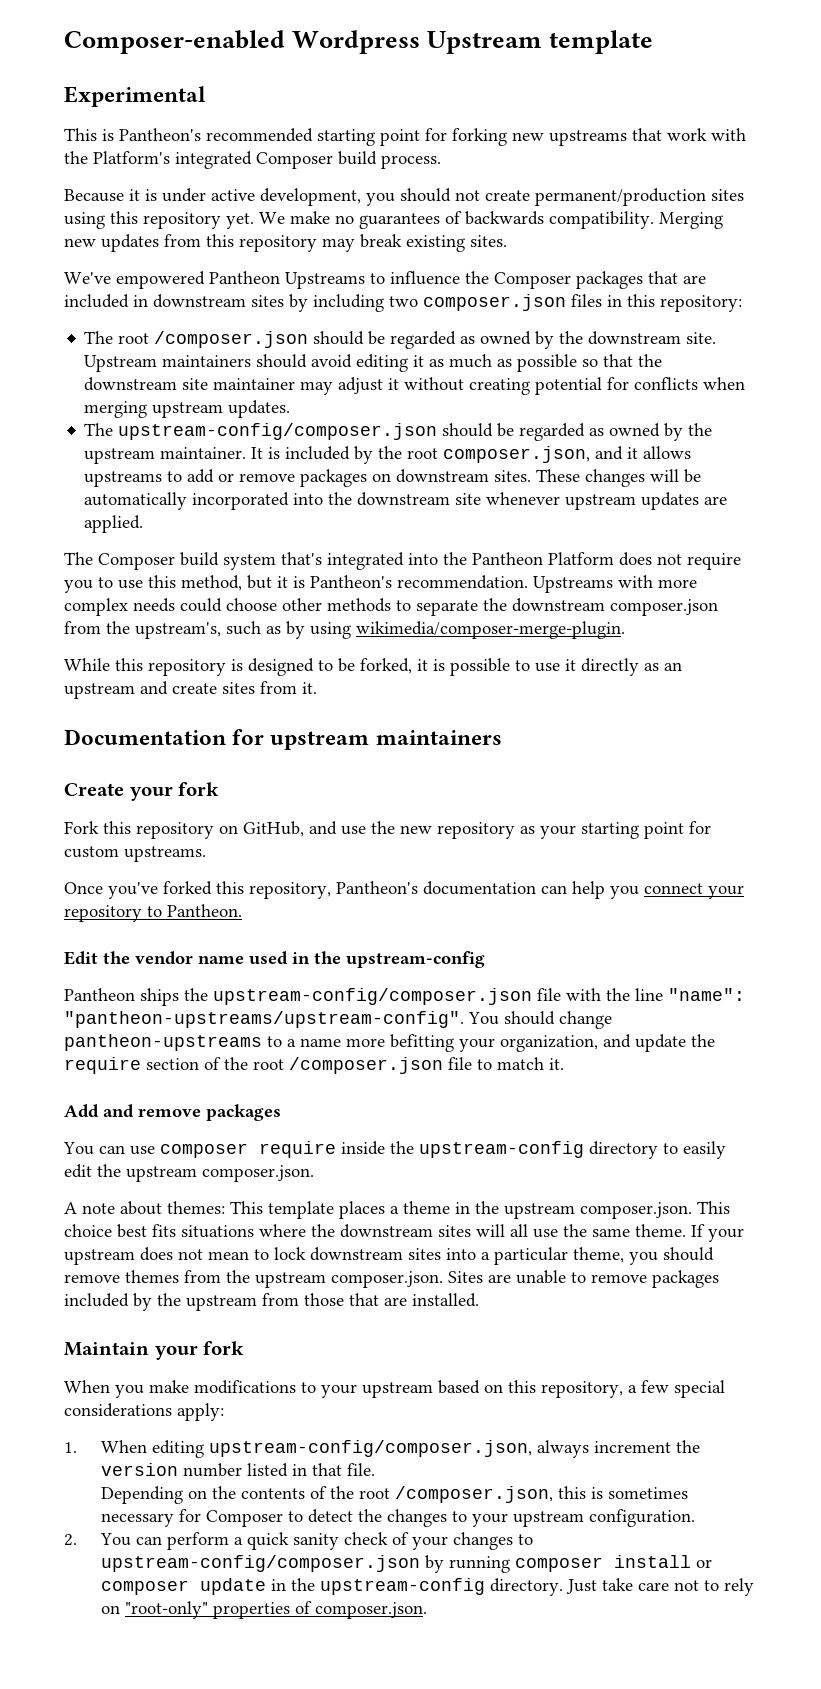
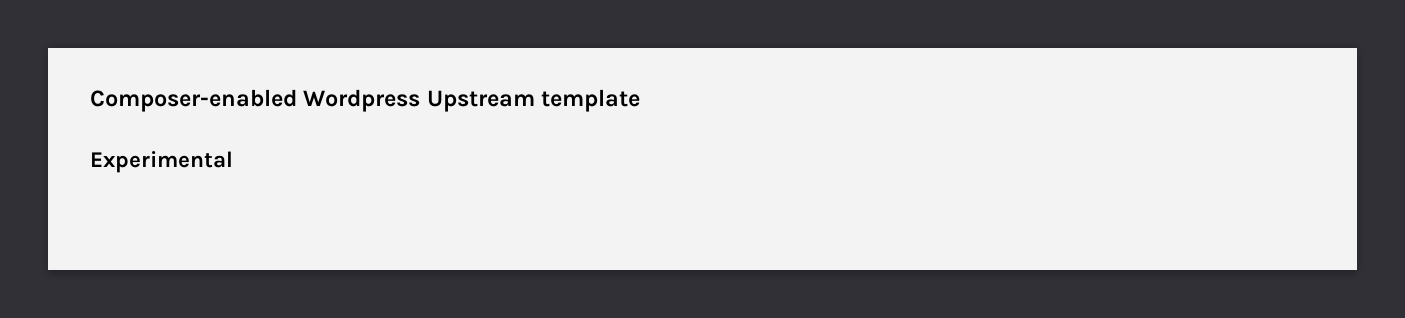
[64,128,746,146] [64,151,441,169] [64,188,744,206] [64,211,723,229] [64,234,507,252] [64,271,706,289] [64,294,742,312] [84,331,717,349] [84,354,663,372] [84,377,746,395] [84,400,291,418] [84,423,713,441] [84,446,692,464] [84,469,702,487] [84,492,728,510] [84,515,144,533] [64,552,741,570] [64,575,697,593] [64,598,718,616] [64,621,625,639] [64,658,682,676] [64,681,317,699] [64,729,502,750] [64,782,220,801] [64,821,711,839] [64,846,206,862] [64,881,744,899] [64,904,242,922] [64,951,485,968] [64,988,745,1006] [64,1011,612,1029] [64,1034,715,1052] [64,1057,564,1074] [64,1104,281,1121] [63,1141,726,1159] [64,1164,314,1182] [64,1201,730,1219] [64,1224,744,1242] [64,1247,714,1265] [64,1270,719,1288] [64,1293,479,1311] [64,1341,245,1360] [64,1380,725,1398] [64,1403,224,1421] [64,1440,700,1458] [100,1463,375,1477] [100,1486,688,1504] [100,1509,695,1527] [64,1532,533,1550] [100,1555,712,1573] [100,1578,754,1596] [100,1601,427,1619] // This is Pantheon's recommended starting point for forking new upstreams that work with the Platform's integrated Composer build process. // Because it is under active development, you should not create permanent/production sites using this repository yet. We make no guarantees of backwards compatibility. Merging new updates from this repository may break existing sites. // We've empowered Pantheon Upstreams to influence the Composer packages that are included in downstream sites by including two composer.json files in this repository: // The root /composer.json should be regarded as owned by the downstream site. Upstream maintainers should avoid editing it as much as possible so that the downstream site maintainer may adjust it without creating potential for conflicts when merging upstream updates. // The upstream-config/composer.json should be regarded as owned by the upstream maintainer. It is included by the root composer.json, and it allows upstreams to add or remove packages on downstream sites. These changes will be automatically incorporated into the downstream site whenever upstream updates are applied. // The Composer build system that's integrated into the Pantheon Platform does not require you to use this method, but it is Pantheon's recommendation. Upstreams with more complex needs could choose other methods to separate the downstream composer.json from the upstream's, such as by using wikimedia/composer-merge-plugin. // While this repository is designed to be forked, it is possible to use it directly as an upstream and create sites from it. // Documentation for upstream maintainers // Create your fork // Fork this repository on GitHub, and use the new repository as your starting point for custom upstreams. // Once you've forked this repository, Pantheon's documentation can help you connect your repository to Pantheon. // Edit the vendor name used in the upstream-config // Pantheon ships the upstream-config/composer.json file with the line "name": "pantheon-upstreams/upstream-config". You should change pantheon-upstreams to a name more befitting your organization, and update the require section of the root /composer.json file to match it. // Add and remove packages // You can use composer require inside the upstream-config directory to easily edit the upstream composer.json. // A note about themes: This template places a theme in the upstream composer.json. This choice best fits situations where the downstream sites will all use the same theme. If your upstream does not mean to lock downstream sites into a particular theme, you should remove themes from the upstream composer.json. Sites are unable to remove packages included by the upstream from those that are installed. // Maintain your fork // When you make modifications to your upstream based on this repository, a few special considerations apply: // 1. When editing upstream-config/composer.json, always increment the version number listed in that file. // Depending on the contents of the root /composer.json, this is sometimes necessary for Composer to detect the changes to your upstream configuration. // 2. You can perform a quick sanity check of your changes to upstream-config/composer.json by running composer install or composer update in the upstream-config directory. Just take care not to rely on "root-only" properties of composer.json. -> (233, 162) none

